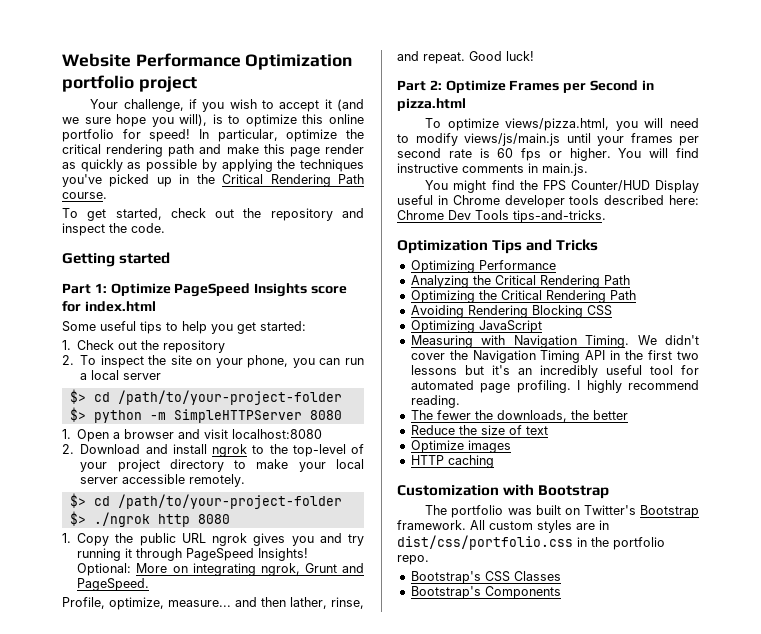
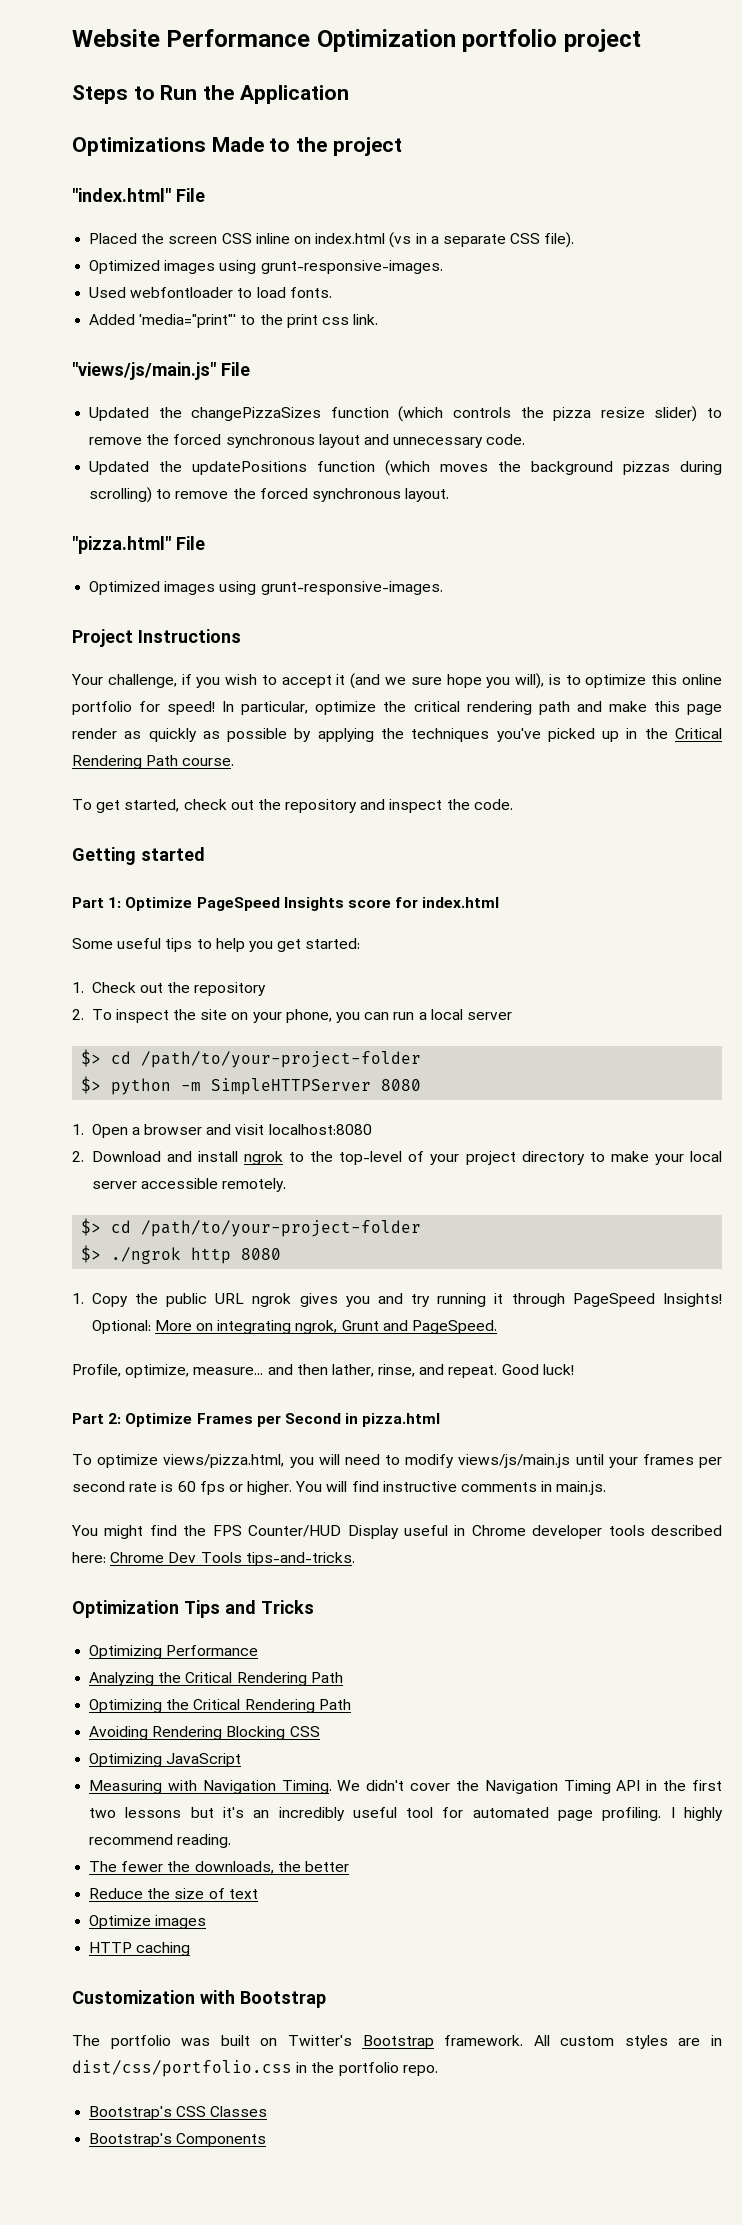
(197, 84) none -> [72,85,349,104] [72,137,402,156] [72,188,205,202] [89,232,575,248] [89,260,443,274] [89,287,332,298] [89,314,379,328] [72,362,250,380] [89,406,723,422] [89,434,526,448] [89,460,722,476] [89,487,450,503] [72,536,205,554] [89,581,443,595] [72,629,241,647] // Steps to Run the Application // Optimizations Made to the project // "index.html" File // Placed the screen CSS inline on index.html (vs in a separate CSS file). // Optimized images using grunt-responsive-images. // Used webfontloader to load fonts. // Added 'media="print"' to the print css link. // "views/js/main.js" File // Updated the changePizzaSizes function (which controls the pizza resize slider) to remove the forced synchronous layout and unnecessary code. // Updated the updatePositions function (which moves the background pizzas during scrolling) to remove the forced synchronous layout. // "pizza.html" File // Optimized images using grunt-responsive-images. // Project Instructions

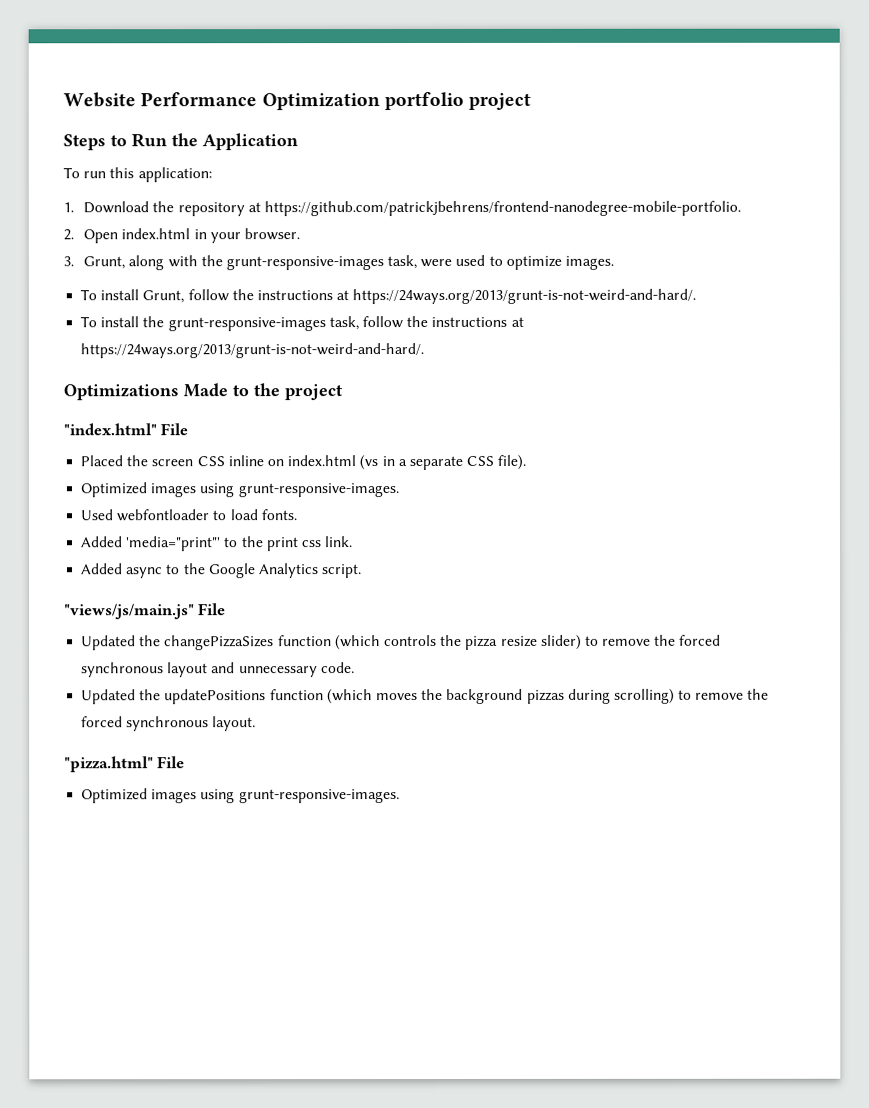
(349, 94) none -> [63,167,212,183] [63,200,741,217] [63,228,300,244] [63,254,614,271] [80,288,697,305] [80,316,524,332] [80,343,425,359] // To run this application: // 1. Download the repository at https://github.com/patrickjbehrens/frontend-nanodegree-mobile-portfolio. // 2. Open index.html in your browser. // 3. Grunt, along with the grunt-responsive-images task, were used to optimize images. // To install Grunt, follow the instructions at https://24ways.org/2013/grunt-is-not-weird-and-hard/. // To install the grunt-responsive-images task, follow the instructions at https://24ways.org/2013/grunt-is-not-weird-and-hard/.
(379, 319) none -> [81,563,363,579] // Added async to the Google Analytics script.
[72,629,241,647] [71,673,722,689] [72,701,723,715] [72,728,723,742] [72,755,235,769] [72,799,513,813] [72,847,205,865] [72,897,500,911] [72,938,361,952] [72,982,267,996] [72,1009,512,1023] [81,1049,422,1068] [81,1076,422,1095] [72,1124,372,1138] [72,1151,722,1165] [91,1178,287,1192] [81,1218,422,1237] [81,1245,282,1264] [72,1293,722,1307] [91,1320,498,1334] [72,1364,574,1378] [72,1413,441,1427] [72,1454,722,1468] [72,1481,607,1495] [71,1525,722,1539] [72,1552,355,1566] [72,1600,314,1618] [89,1645,259,1659] [89,1672,343,1686] [89,1699,351,1713] [89,1726,320,1740] [89,1753,242,1767] [89,1780,723,1794] [89,1807,724,1821] [89,1834,232,1848] [89,1861,349,1874] [89,1888,258,1899] [89,1915,207,1929] [89,1942,191,1956] [72,1990,326,2008] [72,2035,723,2049] [72,2060,438,2077] [89,2106,268,2120] [89,2133,267,2147] // Project Instructions // Your challenge, if you wish to accept it (and we sure hope you will), is to optimize this online portfolio for speed! In particular, optimize the critical rendering path and make this page render as quickly as possible by applying the techniques you've picked up in the Critical Rendering Path course. // To get started, check out the repository and inspect the code. // Getting started // Part 1: Optimize PageSpeed Insights score for index.html // Some useful tips to help you get started: // 1. Check out the repository // 2. To inspect the site on your phone, you can run a local server // $> cd /path/to/your-project-folder // $> python -m SimpleHTTPServer 8080 // 1. Open a browser and visit localhost:8080 // 2. Download and install ngrok to the top-level of your project directory to make your local server accessible remotely. // $> cd /path/to/your-project-folder // $> ./ngrok http 8080 // 1. Copy the public URL ngrok gives you and try running it through PageSpeed Insights! Optional: More on integrating ngrok, Grunt and PageSpeed. // Profile, optimize, measure... and then lather, rinse, and repeat. Good luck! // Part 2: Optimize Frames per Second in pizza.html // To optimize views/pizza.html, you will need to modify views/js/main.js until your frames per second rate is 60 fps or higher. You will find instructive comments in main.js. // You might find the FPS Counter/HUD Display useful in Chrome developer tools described here: Chrome Dev Tools tips-and-tricks. // Optimization Tips and Tricks // Optimizing Performance // Analyzing the Critical Rendering Path // Optimizing the Critical Rendering Path // Avoiding Rendering Blocking CSS // Optimizing JavaScript // Measuring with Navigation Timing. We didn't cover the Navigation Timing API in the first two lessons but it's an incredibly useful tool for automated page profiling. I highly recommend reading. // The fewer the downloads, the better // Reduce the size of text // Optimize images // HTTP caching // Customization with Bootstrap // The portfolio was built on Twitter's Bootstrap framework. All custom styles are in dist/css/portfolio.css in the portfolio repo. // Bootstrap's CSS Classes // Bootstrap's Components -> (400, 796) none

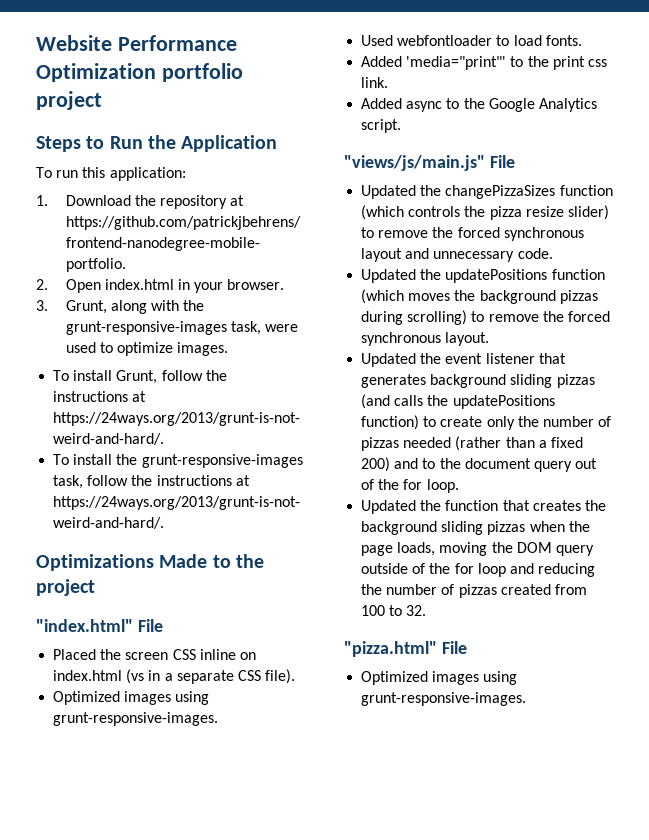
(257, 724) none -> [361,353,566,367] [361,374,595,388] [361,394,555,409] [361,415,612,430] [361,436,583,451] [361,457,598,472] [361,479,459,493] [361,500,606,514] [361,521,590,535] [361,542,594,556] [361,563,596,577] [361,584,587,598] [361,605,427,616] // Updated the event listener that generates background sliding pizzas (and calls the updatePositions function) to create only the number of pizzas needed (rather than a fixed 200) and to the document query out of the for loop. // Updated the function that creates the background sliding pizzas when the page loads, moving the DOM query outside of the for loop and reducing the number of pizzas created from 100 to 32.

